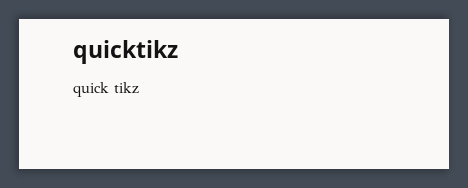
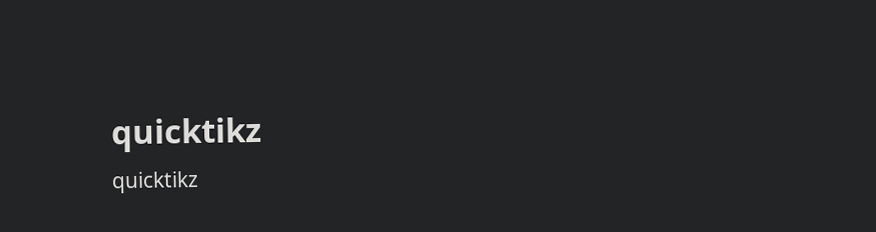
[73,82,139,97] quick tikz -> [111,170,199,194] quicktikz

